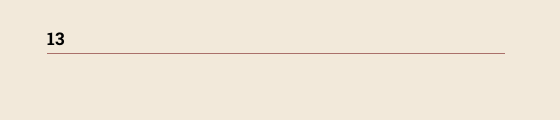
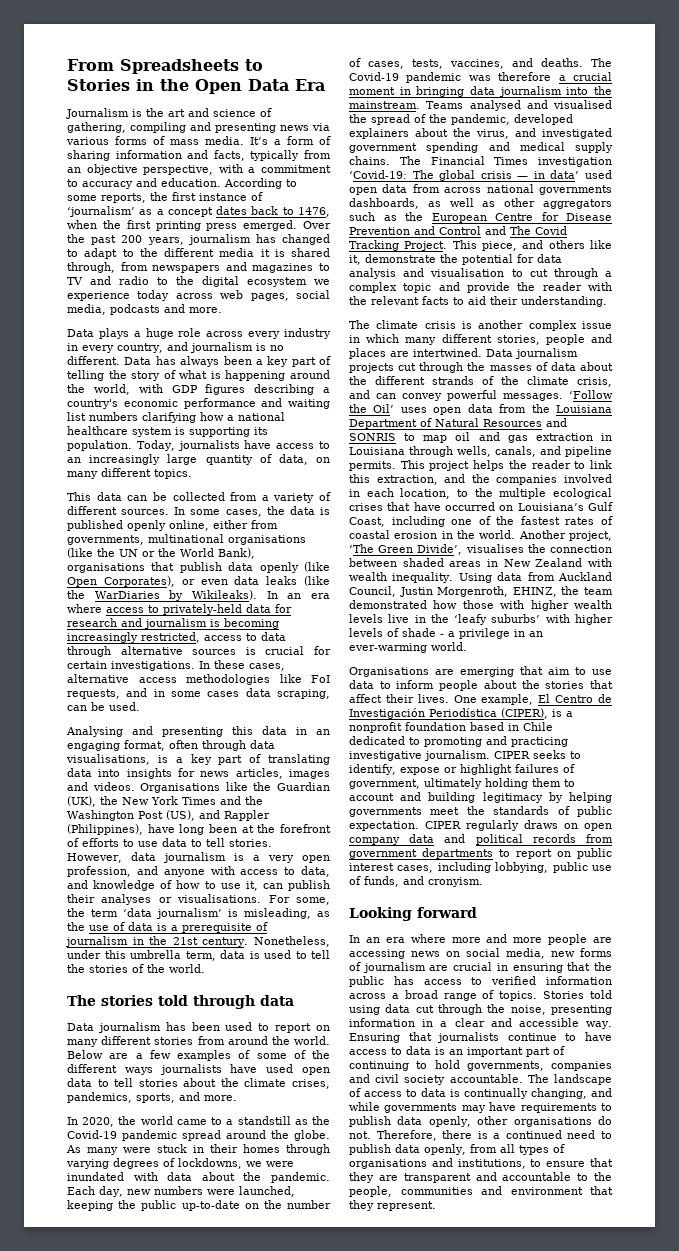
[47,32,65,46] 13 -> [67,59,263,74] [67,79,325,94] [66,108,272,119] [67,122,330,133] [66,136,331,145] [67,150,331,161] [67,164,331,175] [67,178,297,189] [67,192,263,203] [67,206,330,217] [67,220,331,231] [67,234,330,245] [67,248,330,259] [67,262,330,273] [67,276,330,287] [67,290,330,301] [67,304,222,315] [67,328,331,339] [67,342,284,353] [67,356,331,367] [67,370,330,381] [67,384,330,395] [67,398,330,409] [67,412,285,423] [67,426,268,437] [67,440,330,451] [67,454,330,465] [67,468,192,479] [67,492,331,503] [67,506,330,517] [67,520,278,531] [67,534,306,545] [67,548,255,559] [67,562,330,573] [67,576,330,587] [67,590,330,601] [67,604,292,615] [67,618,279,629] [67,632,286,643] [67,646,331,657] [67,660,285,671] [67,674,330,685] [67,688,330,699] [67,702,140,711] [66,726,330,737] [67,740,275,751] [66,754,330,765] [67,768,330,779] [67,782,330,793] [67,796,263,807] [67,810,270,821] [67,824,331,835] [67,838,272,847] [67,852,330,863] [67,866,330,877] [67,880,330,891] [67,894,330,905] [67,908,330,919] [67,922,268,933] [65,936,330,947] [67,950,330,961] [67,964,205,973] [67,995,294,1009] [67,1022,330,1033] [67,1036,330,1047] [67,1050,330,1061] [67,1064,330,1075] [67,1078,330,1089] [67,1092,237,1103] [67,1116,331,1127] [67,1130,330,1141] [66,1144,330,1155] [66,1158,294,1169] [67,1172,330,1183] [67,1186,295,1197] [67,1200,331,1211] [349,58,612,69] [349,72,612,83] [349,86,612,97] [349,100,612,111] [349,114,573,125] [349,128,612,139] [349,142,613,153] [349,156,612,167] [349,170,612,181] [349,184,612,195] [349,198,612,209] [349,212,612,223] [349,226,567,235] [349,240,612,251] [349,254,562,265] [349,268,612,279] [349,282,612,293] [349,296,607,307] [349,320,612,331] [349,334,612,345] [349,348,578,359] [349,362,613,373] [349,376,612,387] [349,390,613,401] [349,404,612,415] [349,418,567,429] [349,432,612,443] [349,446,612,457] [349,460,612,471] [349,474,612,485] [349,488,612,499] [349,502,613,511] [349,516,613,527] [349,530,612,541] [349,544,612,555] [349,558,612,567] [349,572,612,583] [349,586,613,597] [349,600,612,611] [349,614,613,625] [349,628,543,639] [349,642,467,653] [349,666,612,677] [349,680,613,691] [349,694,612,705] [349,708,573,719] [349,722,553,733] [349,736,568,747] [349,750,581,761] [349,764,575,775] [349,778,575,789] [349,792,612,803] [349,806,612,817] [349,820,612,831] [349,834,613,845] [349,848,612,859] [349,862,612,873] [349,876,483,887] [349,907,477,921] [349,934,612,945] [349,948,612,959] [349,962,612,973] [349,976,612,987] [349,990,612,1001] [349,1004,612,1015] [349,1018,613,1029] [349,1032,612,1043] [349,1046,565,1057] [349,1060,612,1071] [349,1074,612,1085] [349,1088,612,1099] [349,1102,612,1113] [349,1116,612,1127] [349,1130,612,1141] [349,1144,565,1155] [349,1158,613,1169] [349,1172,612,1183] [349,1186,613,1197] [349,1200,436,1211] From Spreadsheets to Stories in the Open Data Era // Journalism is the art and science of gathering, compiling and presenting news via various forms of mass media. It’s a form of sharing information and facts, typically from an objective perspective, with a commitment to accuracy and education. According to some reports, the first instance of ‘journalism’ as a concept dates back to 1476, when the first printing press emerged. Over the past 200 years, journalism has changed to adapt to the different media it is shared through, from newspapers and magazines to TV and radio to the digital ecosystem we experience today across web pages, social media, podcasts and more. // Data plays a huge role across every industry in every country, and journalism is no different. Data has always been a key part of telling the story of what is happening around the world, with GDP figures describing a country's economic performance and waiting list numbers clarifying how a national healthcare system is supporting its population. Today, journalists have access to an increasingly large quantity of data, on many different topics. // This data can be collected from a variety of different sources. In some cases, the data is published openly online, either from governments, multinational organisations (like the UN or the World Bank), organisations that publish data openly (like Open Corporates), or even data leaks (like the WarDiaries by Wikileaks). In an era where access to privately-held data for research and journalism is becoming increasingly restricted, access to data through alternative sources is crucial for certain investigations. In these cases, alternative access methodologies like FoI requests, and in some cases data scraping, can be used. // Analysing and presenting this data in an engaging format, often through data visualisations, is a key part of translating data into insights for news articles, images and videos. Organisations like the Guardian (UK), the New York Times and the Washington Post (US), and Rappler (Philippines), have long been at the forefront of efforts to use data to tell stories. However, data journalism is a very open profession, and anyone with access to data, and knowledge of how to use it, can publish their analyses or visualisations. For some, the term ‘data journalism’ is misleading, as the use of data is a prerequisite of journalism in the 21st century. Nonetheless, under this umbrella term, data is used to tell the stories of the world. // The stories told through data // Data journalism has been used to report on many different stories from around the world. Below are a few examples of some of the different ways journalists have used open data to tell stories about the climate crises, pandemics, sports, and more. // In 2020, the world came to a standstill as the Covid-19 pandemic spread around the globe. As many were stuck in their homes through varying degrees of lockdowns, we were inundated with data about the pandemic. Each day, new numbers were launched, keeping the public up-to-date on the number of cases, tests, vaccines, and deaths. The Covid-19 pandemic was therefore a crucial moment in bringing data journalism into the mainstream. Teams analysed and visualised the spread of the pandemic, developed explainers about the virus, and investigated government spending and medical supply chains. The Financial Times investigation ‘Covid-19: The global crisis — in data’ used open data from across national governments dashboards, as well as other aggregators such as the European Centre for Disease Prevention and Control and The Covid Tracking Project. This piece, and others like it, demonstrate the potential for data analysis and visualisation to cut through a complex topic and provide the reader with the relevant facts to aid their understanding. // The climate crisis is another complex issue in which many different stories, people and places are intertwined. Data journalism projects cut through the masses of data about the different strands of the climate crisis, and can convey powerful messages. ‘Follow the Oil’ uses open data from the Louisiana Department of Natural Resources and SONRIS to map oil and gas extraction in Louisiana through wells, canals, and pipeline permits. This project helps the reader to link this extraction, and the companies involved in each location, to the multiple ecological crises that have occurred on Louisiana’s Gulf Coast, including one of the fastest rates of coastal erosion in the world. Another project, ‘The Green Divide’, visualises the connection between shaded areas in New Zealand with wealth inequality. Using data from Auckland Council, Justin Morgenroth, EHINZ, the team demonstrated how those with higher wealth levels live in the ‘leafy suburbs’ with higher levels of shade - a privilege in an ever-warming world. // Organisations are emerging that aim to use data to inform people about the stories that affect their lives. One example, El Centro de Investigación Periodística (CIPER), is a nonprofit foundation based in Chile dedicated to promoting and practicing investigative journalism. CIPER seeks to identify, expose or highlight failures of government, ultimately holding them to account and building legitimacy by helping governments meet the standards of public expectation. CIPER regularly draws on open company data and political records from government departments to report on public interest cases, including lobbying, public use of funds, and cronyism. // Looking forward // In an era where more and more people are accessing news on social media, new forms of journalism are crucial in ensuring that the public has access to verified information across a broad range of topics. Stories told using data cut through the noise, presenting information in a clear and accessible way. Ensuring that journalists continue to have access to data is an important part of continuing to hold governments, companies and civil society accountable. The landscape of access to data is continually changing, and while governments may have requirements to publish data openly, other organisations do not. Therefore, there is a continued need to publish data openly, from all types of organisations and institutions, to ensure that they are transparent and accountable to the people, communities and environment that they represent.

